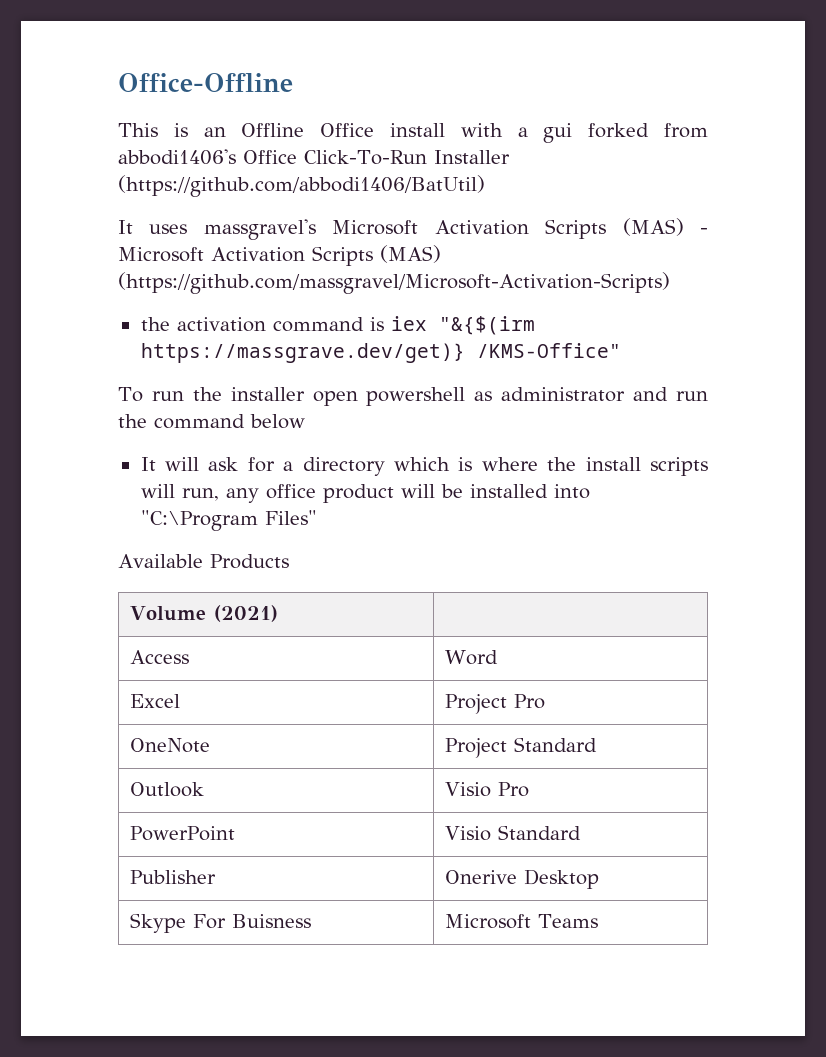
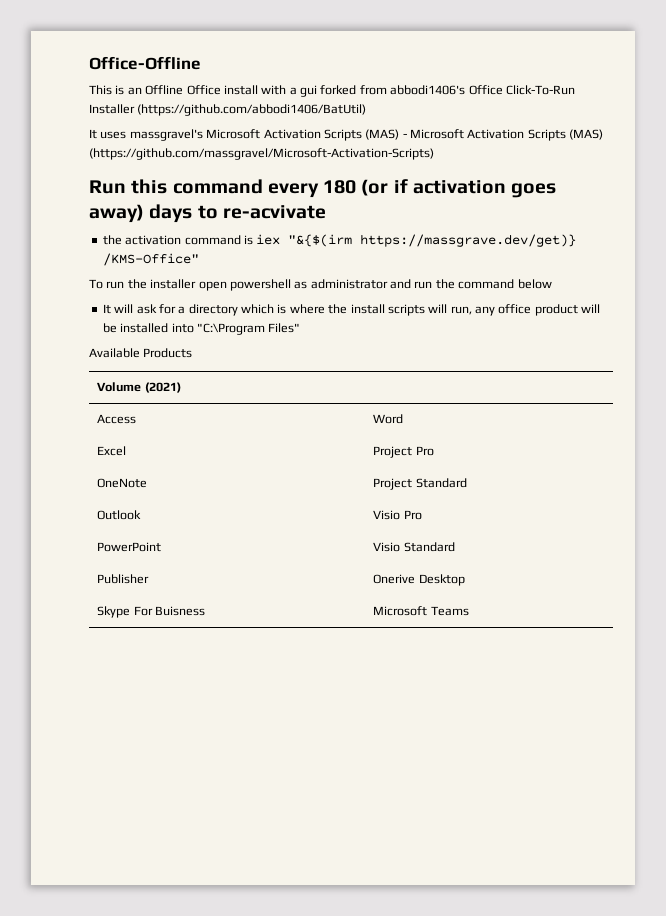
(670, 283) none -> [89,179,557,198] [89,204,326,223] // Run this command every 180 (or if activation goes away) days to re-acvivate

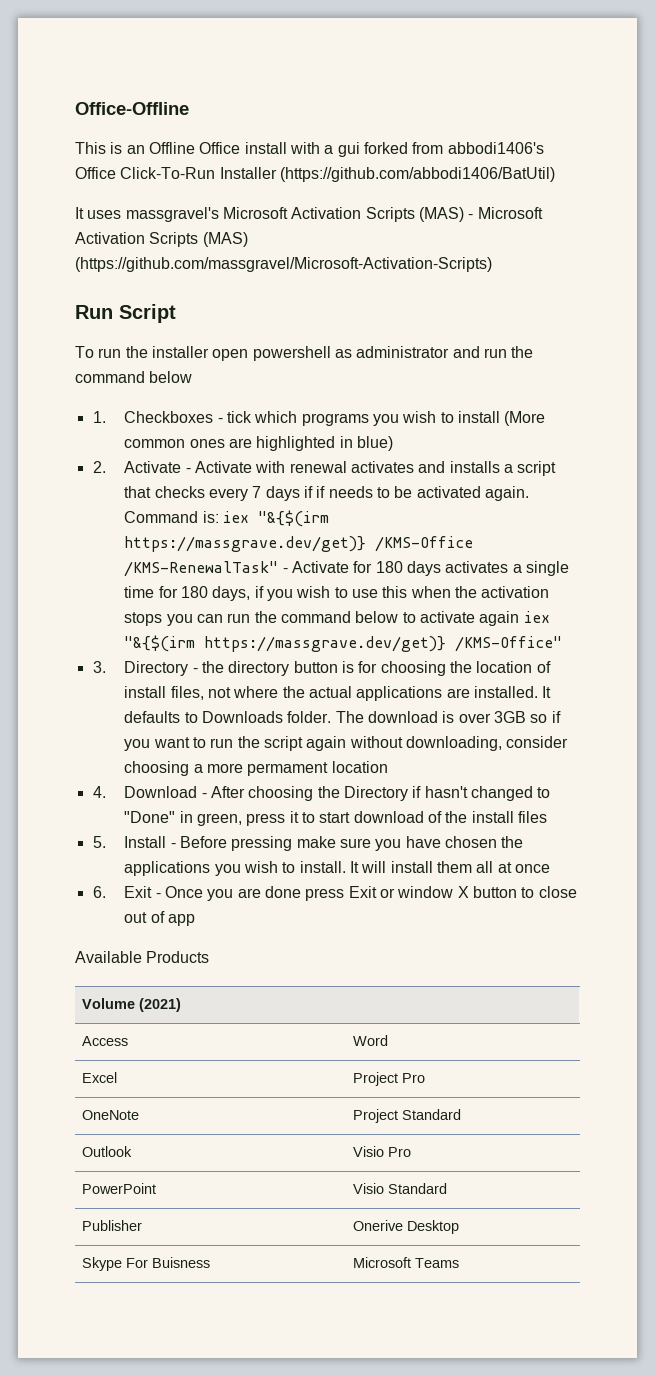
[131,179,557,198] [89,204,326,223] [102,234,577,247] [102,253,199,266] this command every 180 (or if activation goes away) days to re-acvivate // the activation command is iex "&{$(irm https://massgrave.dev/get)} /KMS-Office" -> [119,304,176,323] Script
[102,304,601,316] [102,323,301,335] It will ask for a directory which is where the install scripts will run, any office product will be installed into "C:\Program Files" -> [92,411,546,426] [124,436,393,451] [92,461,557,476] [124,486,529,501] [124,510,330,527] [124,536,474,552] [124,561,569,577] [124,586,550,601] [124,611,550,626] [124,635,563,652] [92,661,551,676] [124,686,552,701] [124,711,561,723] [124,736,569,751] [124,761,388,776] [92,786,551,801] [124,811,547,826] [92,836,524,851] [124,861,550,876] [92,886,577,901] [124,911,196,926] 1. Checkboxes - tick which programs you wish to install (More common ones are highlighted in blue) // 2. Activate - Activate with renewal activates and installs a script that checks every 7 days if if needs to be activated again. Command is: iex "&{$(irm https://massgrave.dev/get)} /KMS-Office /KMS-RenewalTask" - Activate for 180 days activates a single time for 180 days, if you wish to use this when the activation stops you can run the command below to activate again iex "&{$(irm https://massgrave.dev/get)} /KMS-Office" // 3. Directory - the directory button is for choosing the location of install files, not where the actual applications are installed. It defaults to Downloads folder. The download is over 3GB so if you want to run the script again without downloading, consider choosing a more permament location // 4. Download - After choosing the Directory if hasn't changed to "Done" in green, press it to start download of the install files // 5. Install - Before pressing make sure you have chosen the applications you wish to install. It will install them all at once // 6. Exit - Once you are done press Exit or window X button to close out of app

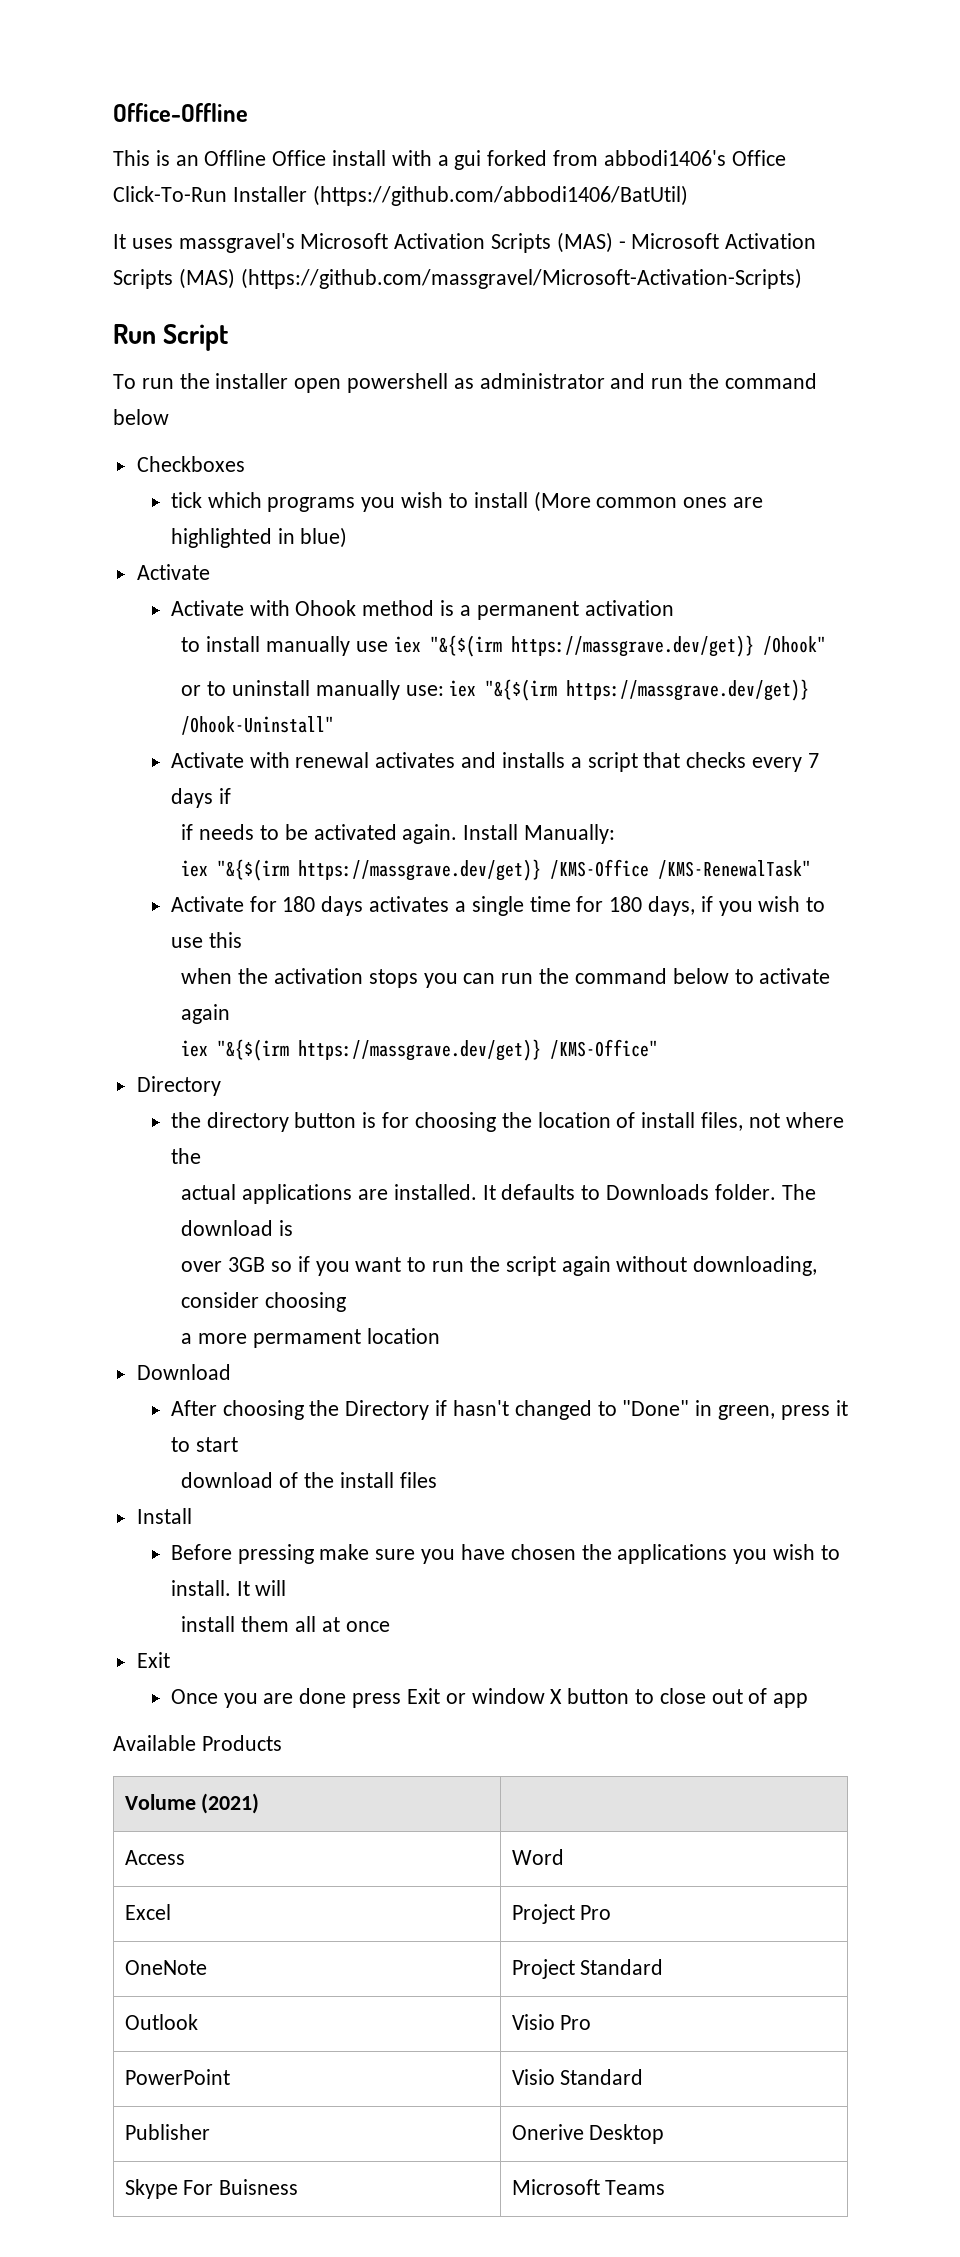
[92,411,106,423] 1. -> (169, 417) none
[217,418,223,423] - -> (245, 464) //
[92,461,191,473] 2. Activate - -> [136,564,210,580] [170,600,674,620] [181,635,826,657] [181,679,810,701] [181,716,335,735] Activate // Activate with Ohook method is a permanent activation // to install manually use iex "&{$(irm https://massgrave.dev/get)} /Ohook" // or to uninstall manually use: iex "&{$(irm https://massgrave.dev/get)} /Ohook-Uninstall" //
(313, 492) none -> (231, 796) //
[124,511,219,523] Command is: -> [463,824,616,844] Install Manually: //
[282,568,288,573] - -> (812, 869) //
(408, 592) none -> (242, 940) //
(520, 618) none -> (231, 1014) //
[92,661,198,676] 3. Directory - -> [136,1076,221,1096] Directory //
(305, 692) none -> (201, 1156) //
(455, 717) none -> (294, 1228) //
(190, 768) none -> (347, 1302) //
[92,786,106,798] 4. -> (440, 1336) none
[201,793,207,798] - -> (231, 1372) //
(351, 817) none -> (238, 1444) //
[92,836,176,848] 5. Install - -> [136,1508,192,1524] Install //
(387, 867) none -> (287, 1588) //
[92,886,161,898] 6. Exit - -> [136,1652,170,1668] Exit //

